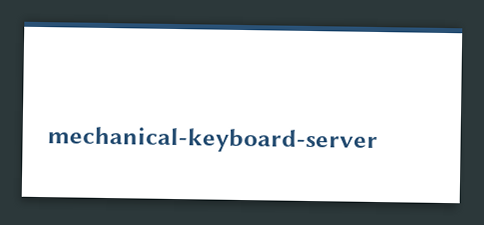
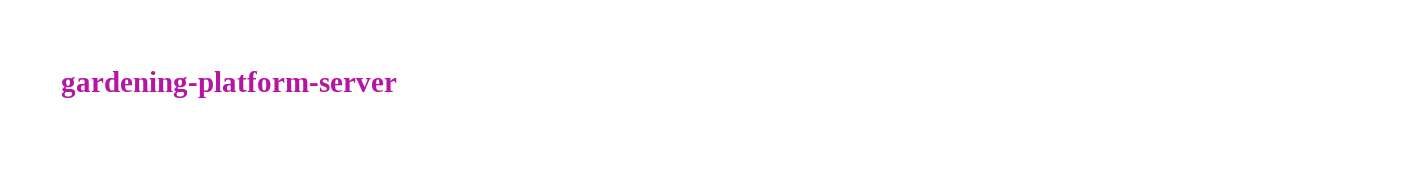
[47,126,378,155] mechanical-keyboard-server -> [61,71,397,98] gardening-platform-server

